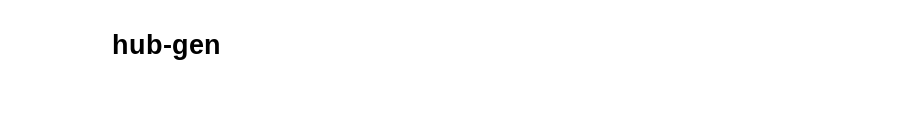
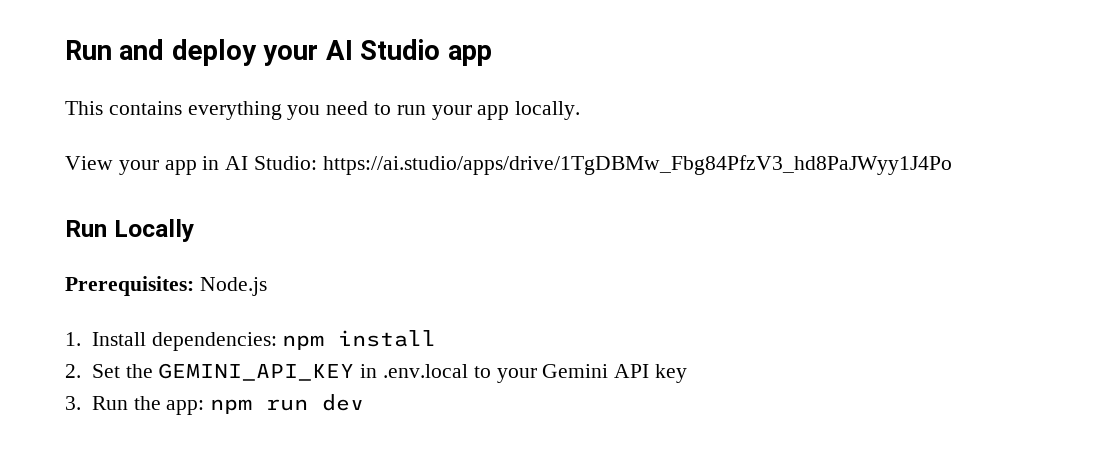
[112,34,221,60] hub-gen -> [65,39,492,66] [65,101,581,120] [65,155,952,175] [65,219,194,242] [65,276,267,296] [65,330,437,351] [65,363,687,383] [65,394,365,415] Run and deploy your AI Studio app // This contains everything you need to run your app locally. // View your app in AI Studio: https://ai.studio/apps/drive/1TgDBMw_Fbg84PfzV3_hd8PaJWyy1J4Po // Run Locally // Prerequisites: Node.js // 1. Install dependencies: npm install // 2. Set the GEMINI_API_KEY in .env.local to your Gemini API key // 3. Run the app: npm run dev

